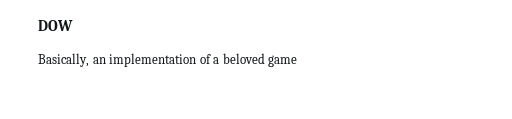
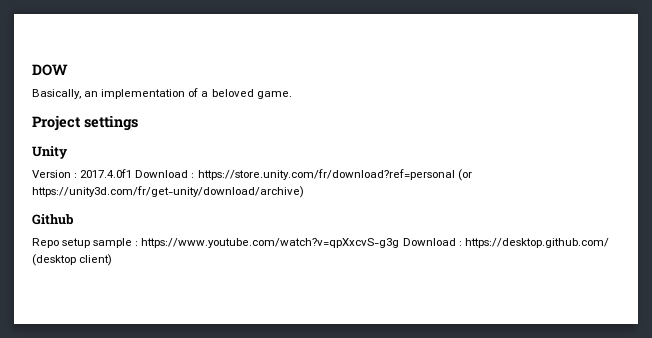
[268,55,298,67] game -> [256,91,292,99] [32,115,138,131] [32,146,68,159] [32,169,472,181] [32,186,304,198] [32,214,74,225] [32,238,609,248] [32,254,113,266] game. // Project settings // Unity // Version : 2017.4.0f1 Download : https://store.unity.com/fr/download?ref=personal (or https://unity3d.com/fr/get-unity/download/archive) // Github // Repo setup sample : https://www.youtube.com/watch?v=qpXxcvS-g3g Download : https://desktop.github.com/ (desktop client)

